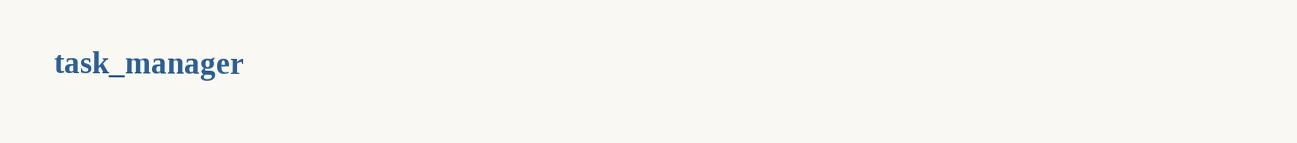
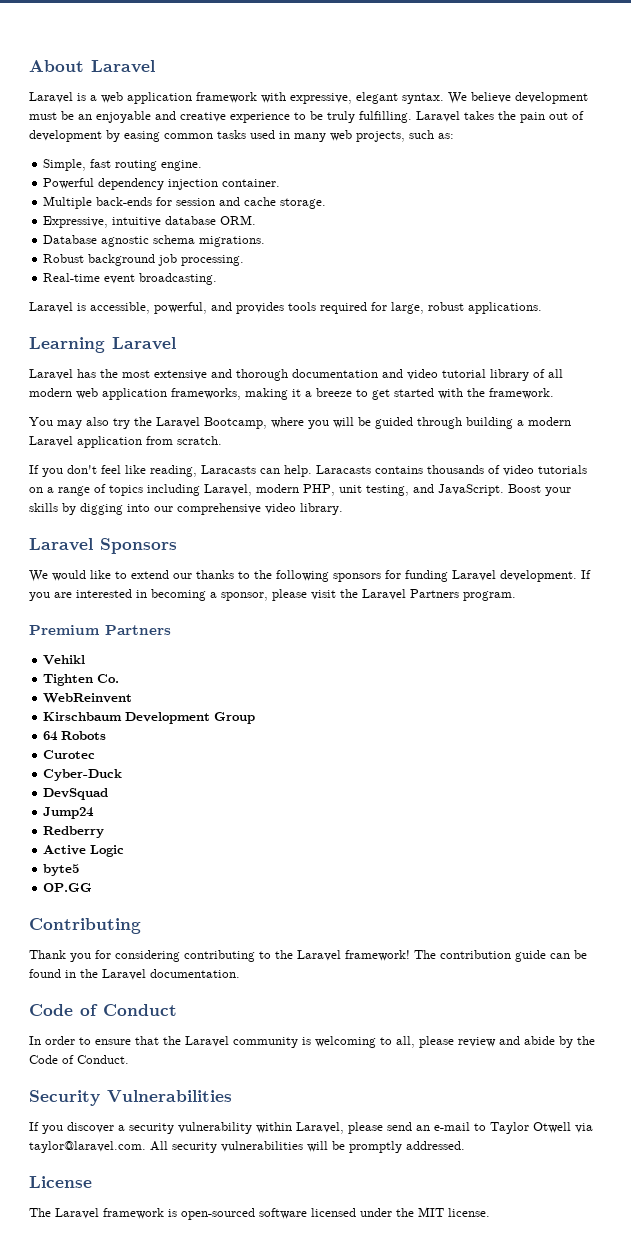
[53,50,245,81] task_manager -> [29,60,155,73] [29,92,588,104] [29,111,584,123] [29,130,454,142] [43,159,203,171] [43,178,281,190] [43,196,327,209] [43,215,257,228] [43,235,266,247] [43,254,245,266] [43,273,218,285] [29,302,542,314] [29,337,176,353] [29,369,563,381] [29,388,554,400] [29,417,571,429] [29,436,222,448] [29,465,587,477] [29,484,571,496] [29,503,343,515] [29,538,177,554] [29,570,591,582] [29,589,516,601] [29,625,171,635] [43,655,86,665] [43,674,120,686] [43,693,133,703] [43,712,256,724] [43,731,107,741] [43,750,96,759] [43,769,123,781] [43,788,109,800] [43,807,95,819] [43,826,105,838] [43,845,125,857] [43,864,80,876] [43,883,93,892] [29,918,141,934] [29,950,587,962] [29,969,240,980] [29,1004,177,1016] [29,1036,595,1048] [29,1055,129,1064] [29,1090,232,1106] [29,1122,593,1134] [29,1141,465,1153] [29,1176,92,1188] [29,1207,490,1220] About Laravel // Laravel is a web application framework with expressive, elegant syntax. We believe development must be an enjoyable and creative experience to be truly fulfilling. Laravel takes the pain out of development by easing common tasks used in many web projects, such as: // Simple, fast routing engine. // Powerful dependency injection container. // Multiple back-ends for session and cache storage. // Expressive, intuitive database ORM. // Database agnostic schema migrations. // Robust background job processing. // Real-time event broadcasting. // Laravel is accessible, powerful, and provides tools required for large, robust applications. // Learning Laravel // Laravel has the most extensive and thorough documentation and video tutorial library of all modern web application frameworks, making it a breeze to get started with the framework. // You may also try the Laravel Bootcamp, where you will be guided through building a modern Laravel application from scratch. // If you don't feel like reading, Laracasts can help. Laracasts contains thousands of video tutorials on a range of topics including Laravel, modern PHP, unit testing, and JavaScript. Boost your skills by digging into our comprehensive video library. // Laravel Sponsors // We would like to extend our thanks to the following sponsors for funding Laravel development. If you are interested in becoming a sponsor, please visit the Laravel Partners program. // Premium Partners // Vehikl // Tighten Co. // WebReinvent // Kirschbaum Development Group // 64 Robots // Curotec // Cyber-Duck // DevSquad // Jump24 // Redberry // Active Logic // byte5 // OP.GG // Contributing // Thank you for considering contributing to the Laravel framework! The contribution guide can be found in the Laravel documentation. // Code of Conduct // In order to ensure that the Laravel community is welcoming to all, please review and abide by the Code of Conduct. // Security Vulnerabilities // If you discover a security vulnerability within Laravel, please send an e-mail to Taylor Otwell via taylor@laravel.com. All security vulnerabilities will be promptly addressed. // License // The Laravel framework is open-sourced software licensed under the MIT license.

